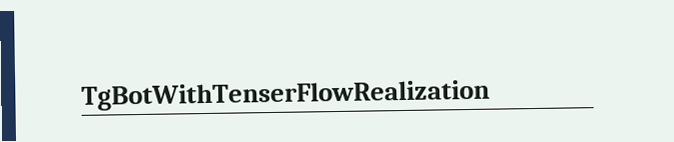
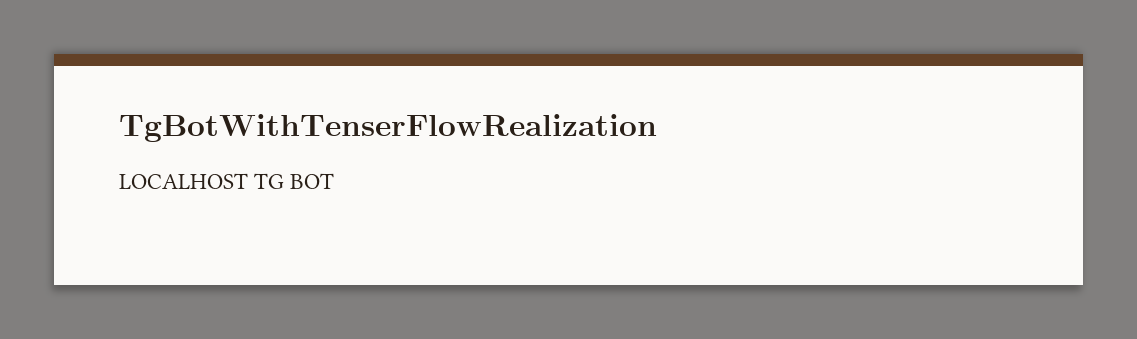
(490, 95) none -> [119,173,335,189] // LOCALHOST TG BOT

